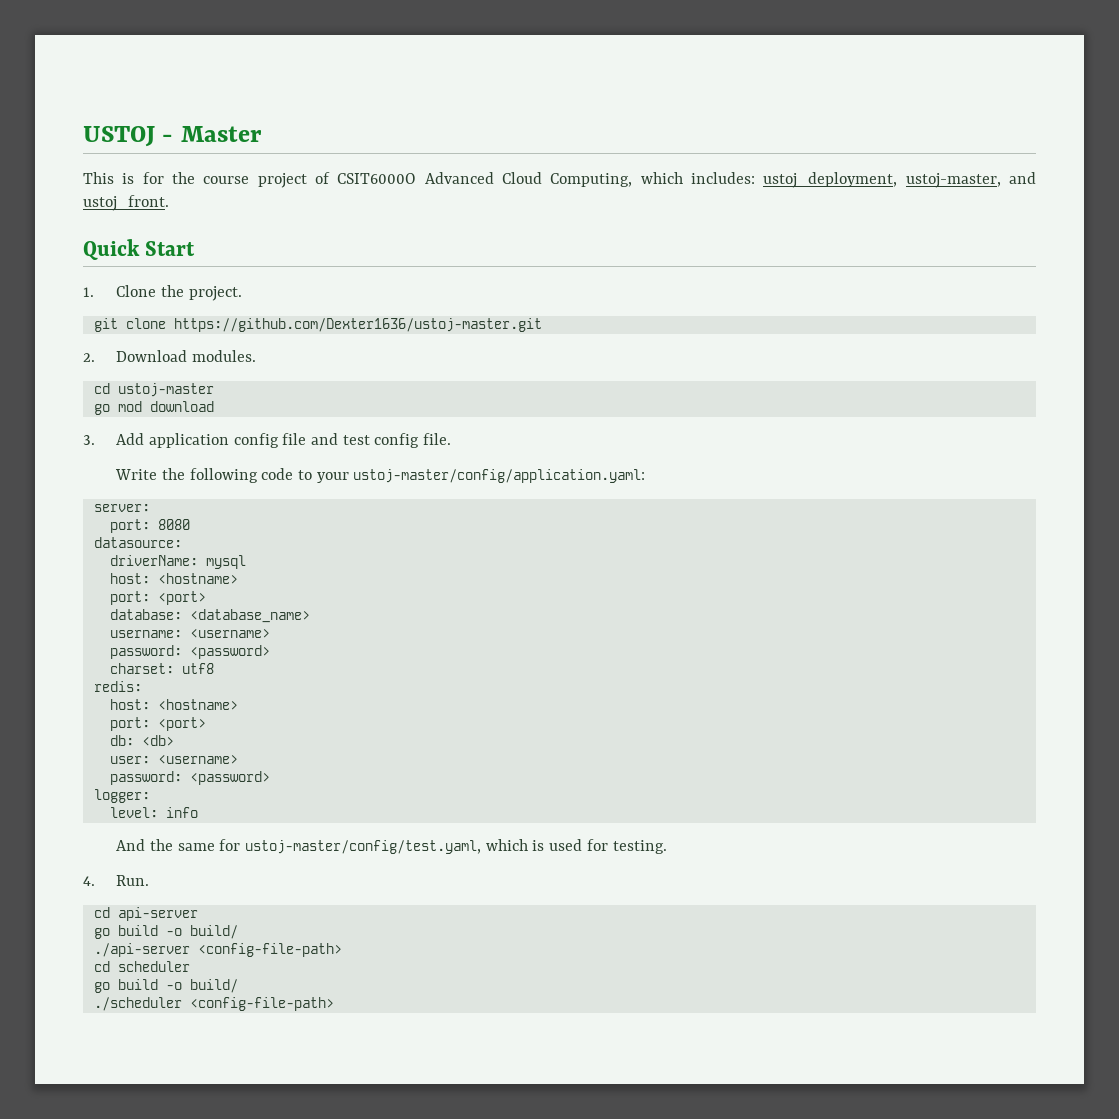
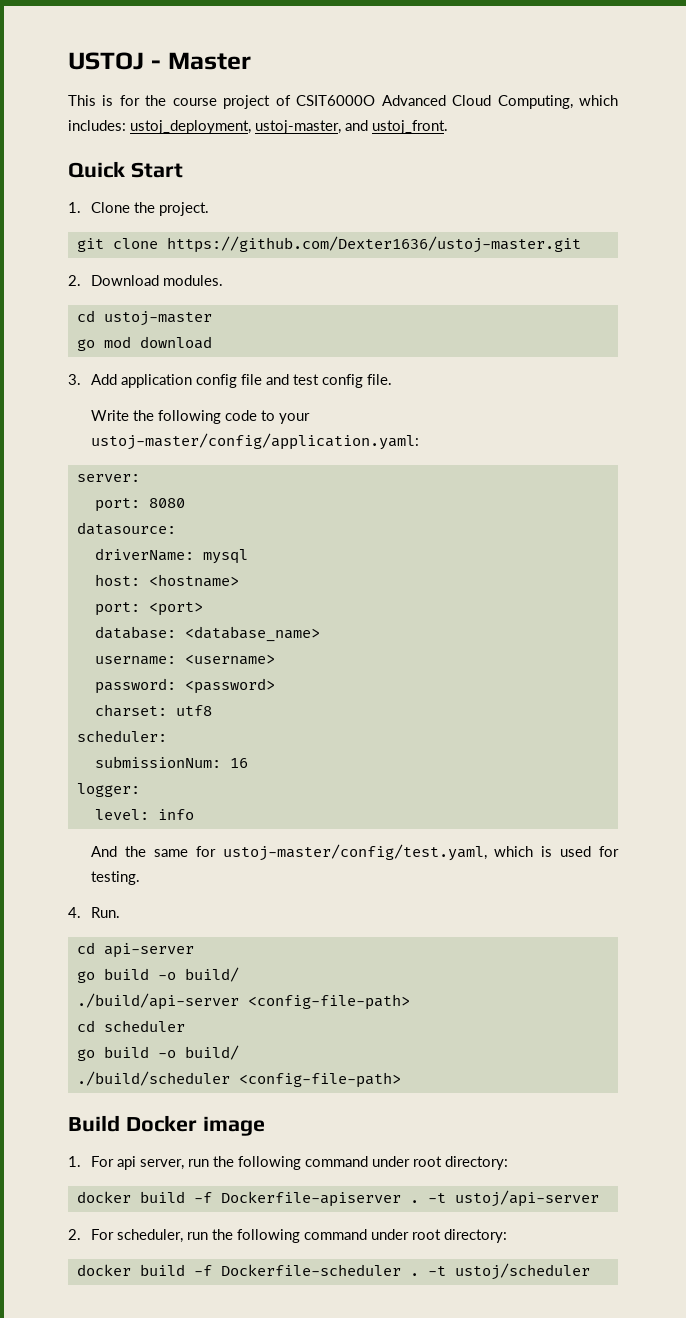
[93,681,142,692] [109,699,238,710] [109,717,206,731] [109,735,174,746] [109,755,238,764] [109,771,270,785] redis: // host: <hostname> // port: <port> // db: <db> // user: <username> // password: <password> -> [76,730,167,742] [94,756,248,768] scheduler: // submissionNum: 16
[93,943,190,957] ./api-server -> [76,993,239,1010] ./build/api-server
[93,997,334,1011] ./scheduler <config-file-path> -> [76,1071,401,1088] [68,1115,265,1136] [68,1156,509,1170] [76,1190,599,1207] [68,1229,508,1243] [76,1263,590,1280] ./build/scheduler <config-file-path> // Build Docker image // 1. For api server, run the following command under root directory: // docker build -f Dockerfile-apiserver . -t ustoj/api-server // 2. For scheduler, run the following command under root directory: // docker build -f Dockerfile-scheduler . -t ustoj/scheduler

